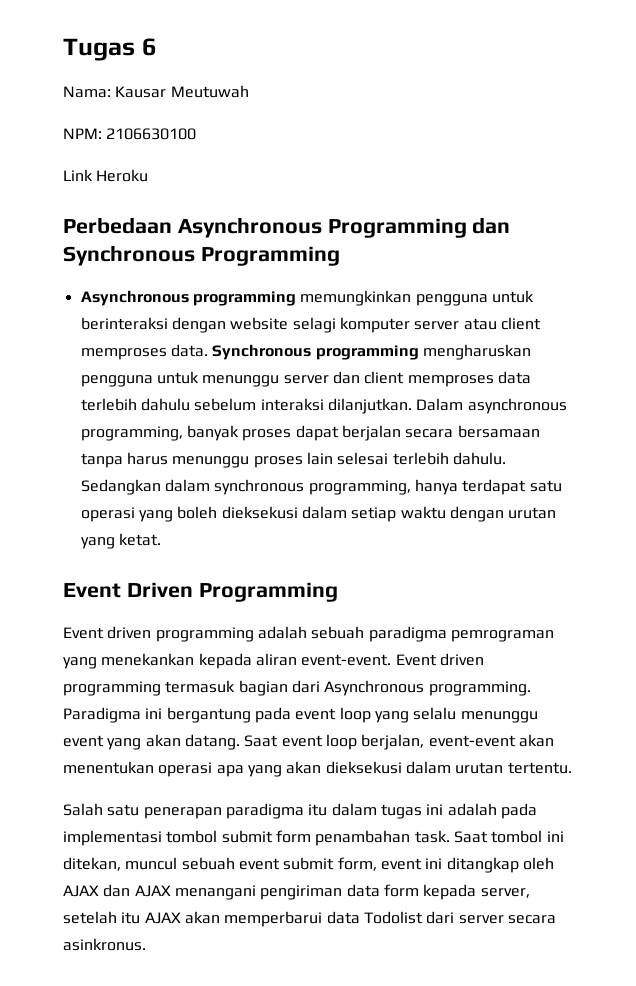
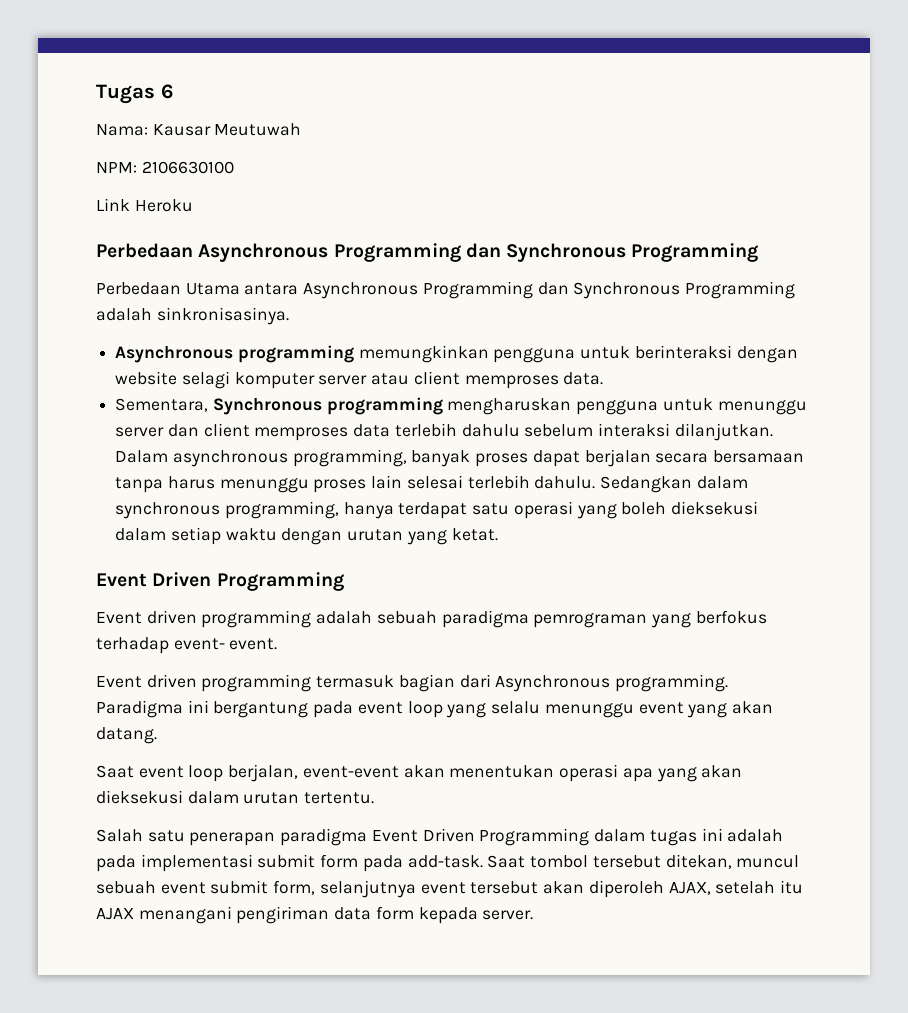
(340, 256) none -> [96,281,796,299] [96,307,289,325] // Perbedaan Utama antara Asynchronous Programming dan Synchronous Programming adalah sinkronisasinya.
(208, 350) none -> [115,398,209,412] // Sementara,
[101,653,392,669] menekankan kepada aliran event-event. -> [695,610,767,624] [96,637,278,654] berfokus terhadap event- event. //
(240, 742) none -> (157, 735) //
[308,804,328,816] itu -> [371,828,590,846] Event Driven Programming
[166,830,218,843] tombol -> (253, 863) none
[315,830,450,846] penambahan task. -> [362,855,483,872] pada add-task.
[546,831,564,842] ini -> [592,855,661,868] tersebut
[380,857,554,873] [63,884,131,897] event ini ditangkap oleh AJAX dan -> [319,880,803,898] selanjutnya event tersebut akan diperoleh AJAX, setelah itu
[480,888,530,898] [63,911,556,927] [63,938,146,951] server, setelah itu AJAX akan memperbarui data Todolist dari server secara asinkronus. -> [482,910,534,920] server.

